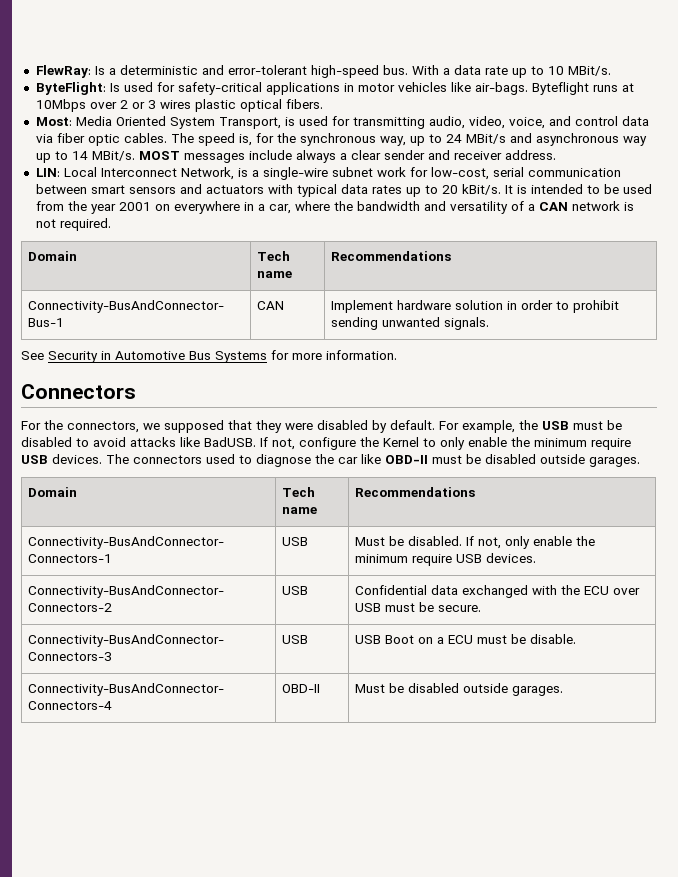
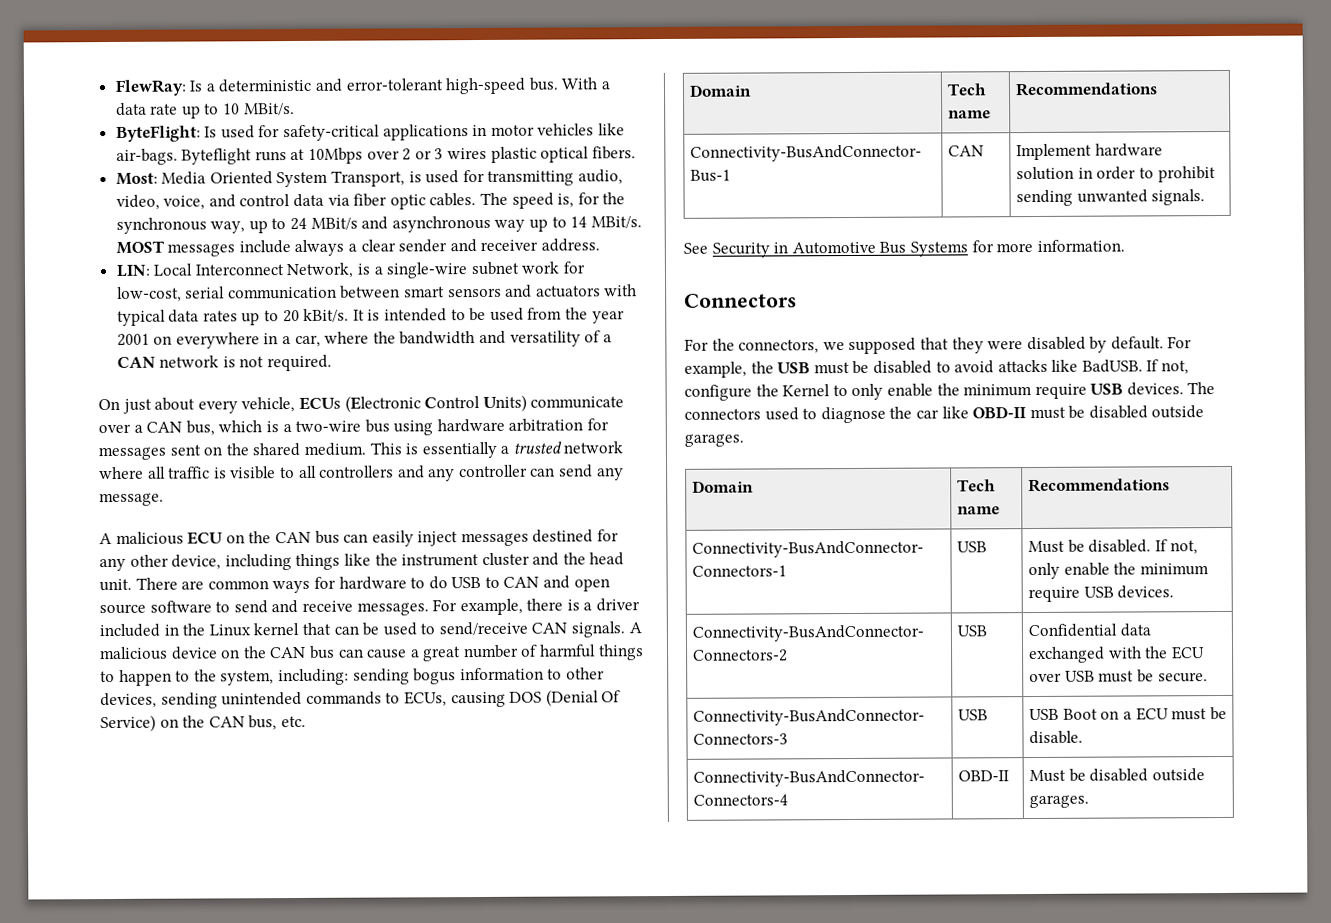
(111, 224) none -> [98,394,625,414] [98,418,610,436] [98,441,624,461] [99,464,624,482] [99,492,164,507] [99,529,620,547] [99,552,625,572] [99,575,610,594] [99,598,641,616] [99,621,642,638] [99,644,644,662] [100,667,605,686] [100,689,622,709] [100,714,306,733] // On just about every vehicle, ECUs (Electronic Control Units) communicate over a CAN bus, which is a two-wire bus using hardware arbitration for messages sent on the shared medium. This is essentially a trusted network where all traffic is visible to all controllers and any controller can send any message. // A malicious ECU on the CAN bus can easily inject messages destined for any other device, including things like the instrument cluster and the head unit. There are common ways for hardware to do USB to CAN and open source software to send and receive messages. For example, there is a driver included in the Linux kernel that can be used to send/receive CAN signals. A malicious device on the CAN bus can cause a great number of harmful things to happen to the system, including: sending bogus information to other devices, sending unintended commands to ECUs, causing DOS (Denial Of Service) on the CAN bus, etc.

